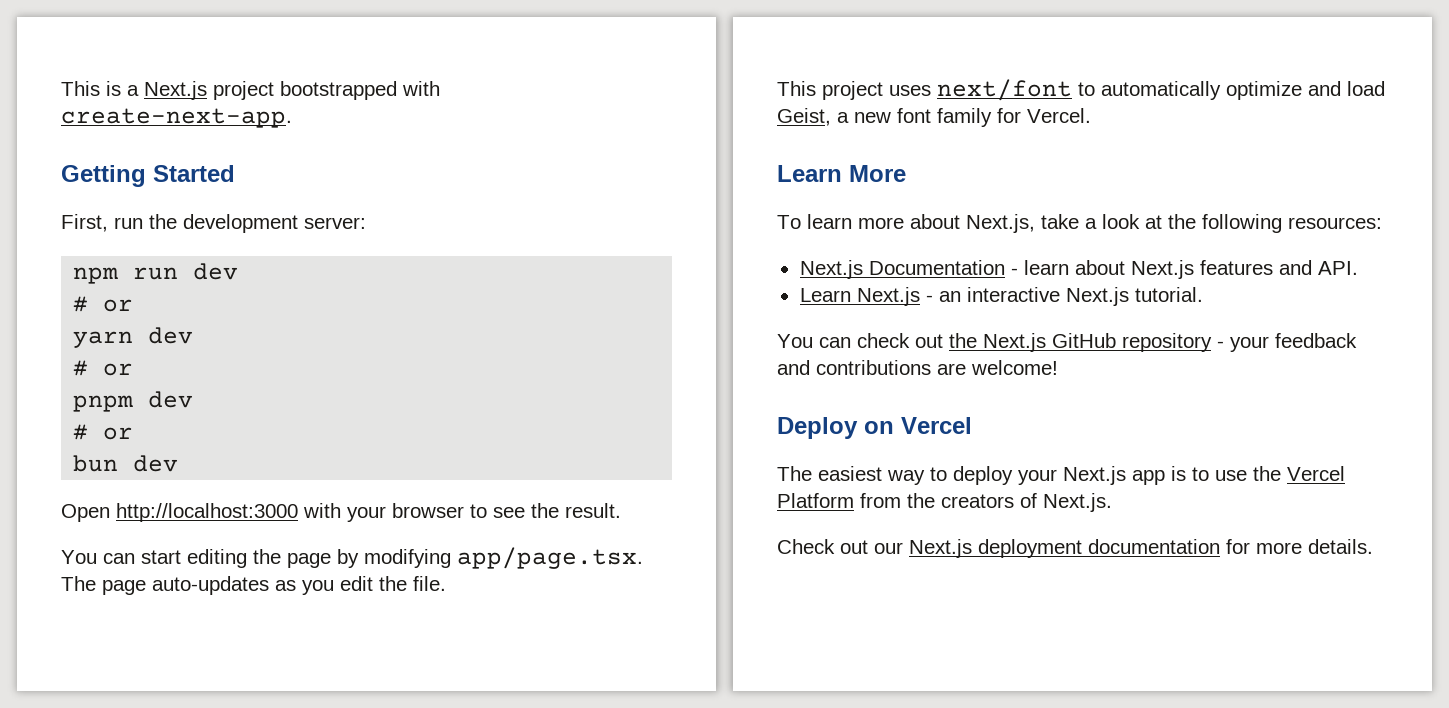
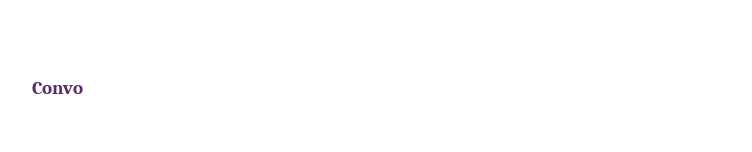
[61,81,440,100] [61,108,292,128] [61,165,235,187] [61,214,366,233] [73,263,239,284] [73,296,134,312] [73,327,194,348] [73,360,134,376] [73,391,194,412] [73,424,134,440] [73,455,179,472] [61,503,621,522] [61,547,643,569] [61,576,446,595] [777,79,1385,101] [777,108,1091,127] [777,165,906,182] [777,214,1382,233] [799,260,1358,279] [799,287,1203,306] [777,333,1357,352] [777,360,1058,375] [777,417,972,439] [777,466,1345,485] [777,493,1112,512] [777,539,1373,558] This is a Next.js project bootstrapped with create-next-app. // Getting Started // First, run the development server: // npm run dev // # or // yarn dev // # or // pnpm dev // # or // bun dev // Open http://localhost:3000 with your browser to see the result. // You can start editing the page by modifying app/page.tsx. The page auto-updates as you edit the file. // This project uses next/font to automatically optimize and load Geist, a new font family for Vercel. // Learn More // To learn more about Next.js, take a look at the following resources: // Next.js Documentation - learn about Next.js features and API. // Learn Next.js - an interactive Next.js tutorial. // You can check out the Next.js GitHub repository - your feedback and contributions are welcome! // Deploy on Vercel // The easiest way to deploy your Next.js app is to use the Vercel Platform from the creators of Next.js. // Check out our Next.js deployment documentation for more details. -> [32,82,83,94] Convo

